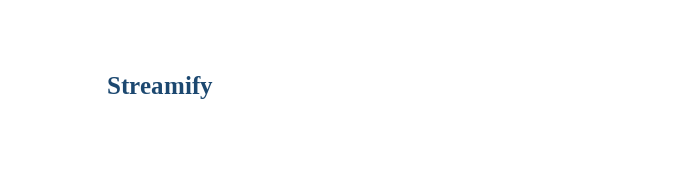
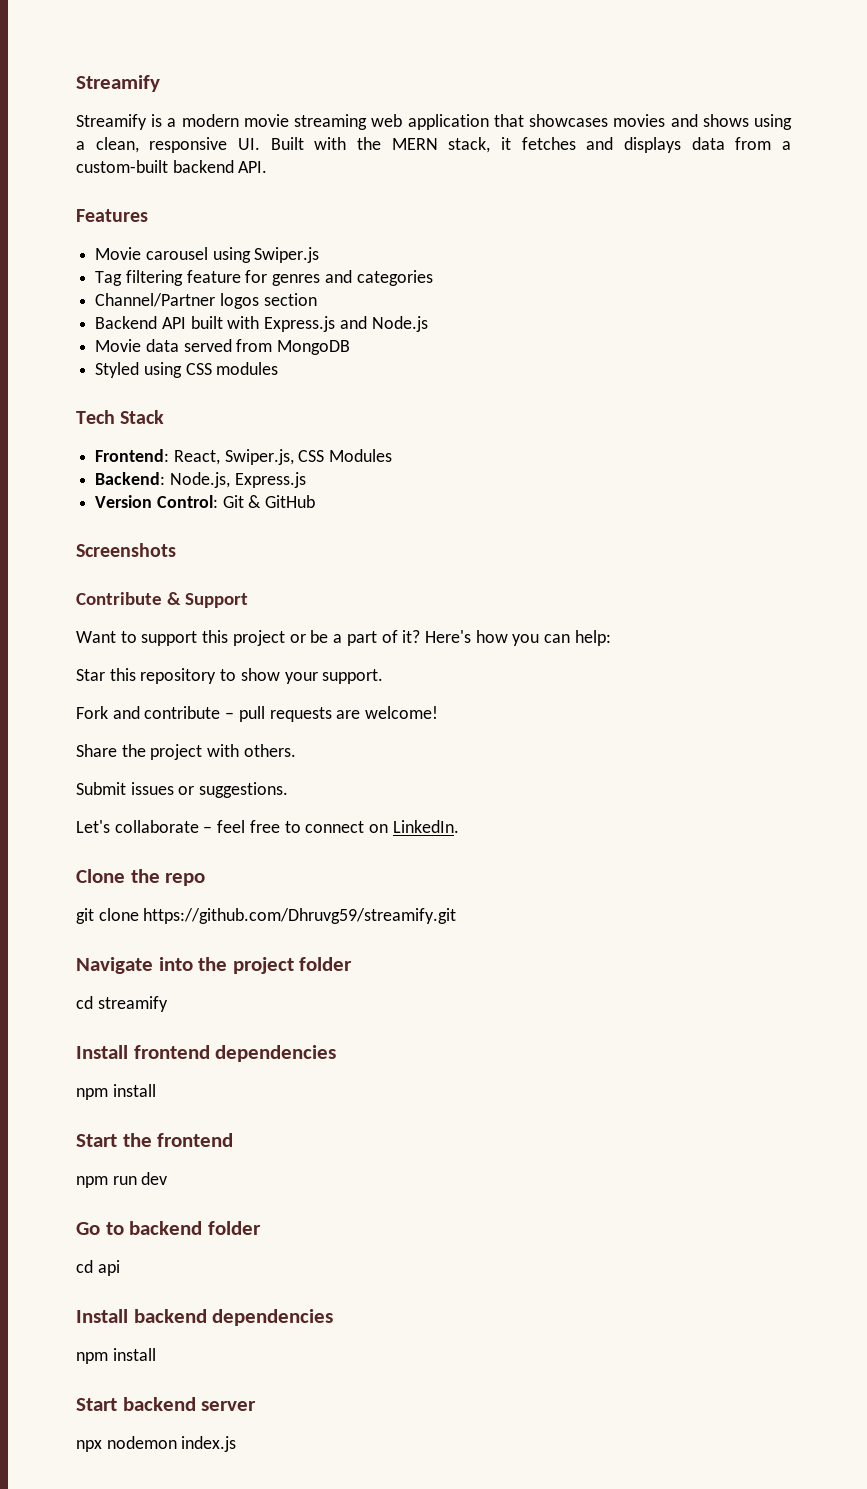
[107,76,213,99] Streamify -> [76,75,160,92] [76,114,793,130] [76,137,791,153] [76,160,268,173] [76,209,148,222] [95,247,320,263] [95,270,433,286] [95,293,317,309] [95,316,428,332] [95,339,351,355] [95,362,279,378] [76,410,165,424] [95,449,393,465] [95,472,306,488] [95,495,316,508] [76,543,176,557] [76,592,248,608] [76,630,611,646] [76,668,384,684] [76,706,439,722] [76,744,296,760] [76,782,289,798] [76,820,459,833] [76,869,206,886] [76,908,457,924] [76,957,353,974] [76,996,168,1012] [76,1045,337,1062] [76,1084,156,1100] [76,1133,234,1147] [76,1172,168,1188] [76,1221,261,1235] [76,1260,120,1276] [76,1309,334,1326] [76,1348,156,1364] [76,1397,257,1411] [76,1436,237,1452] Streamify // Streamify is a modern movie streaming web application that showcases movies and shows using a clean, responsive UI. Built with the MERN stack, it fetches and displays data from a custom-built backend API. // Features // Movie carousel using Swiper.js // Tag filtering feature for genres and categories // Channel/Partner logos section // Backend API built with Express.js and Node.js // Movie data served from MongoDB // Styled using CSS modules // Tech Stack // Frontend: React, Swiper.js, CSS Modules // Backend: Node.js, Express.js // Version Control: Git & GitHub // Screenshots // Contribute & Support // Want to support this project or be a part of it? Here's how you can help: // Star this repository to show your support. // Fork and contribute – pull requests are welcome! // Share the project with others. // Submit issues or suggestions. // Let's collaborate – feel free to connect on LinkedIn. // Clone the repo // git clone https://github.com/Dhruvg59/streamify.git // Navigate into the project folder // cd streamify // Install frontend dependencies // npm install // Start the frontend // npm run dev // Go to backend folder // cd api // Install backend dependencies // npm install // Start backend server // npx nodemon index.js

